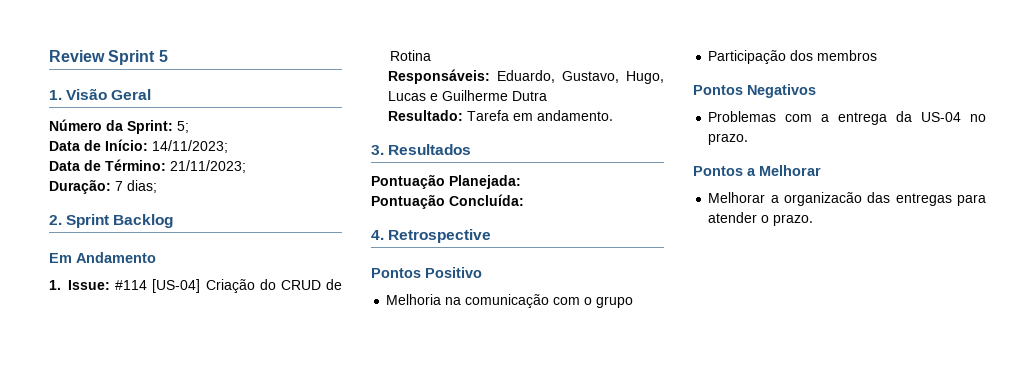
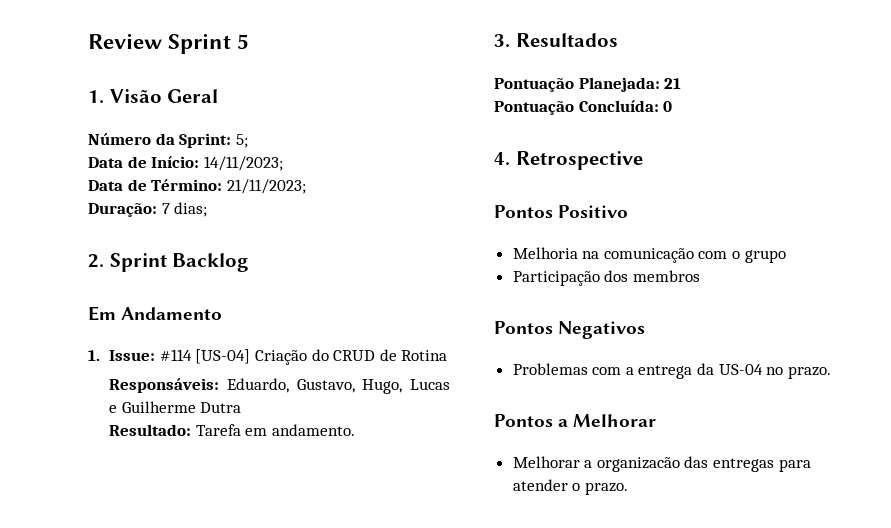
(521, 182) none -> [664,78,682,89] 21
(524, 200) none -> [663,101,673,112] 0

